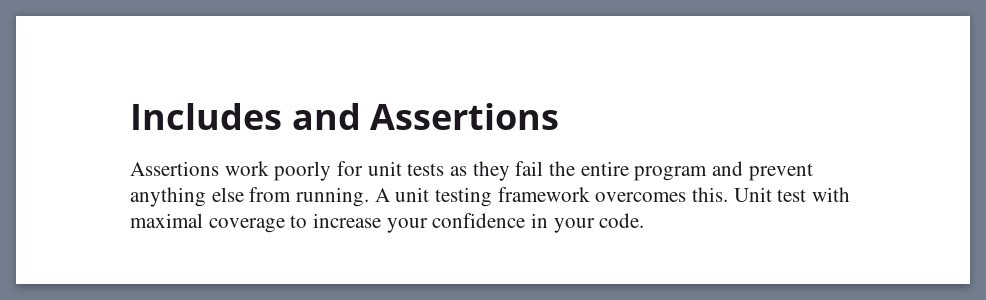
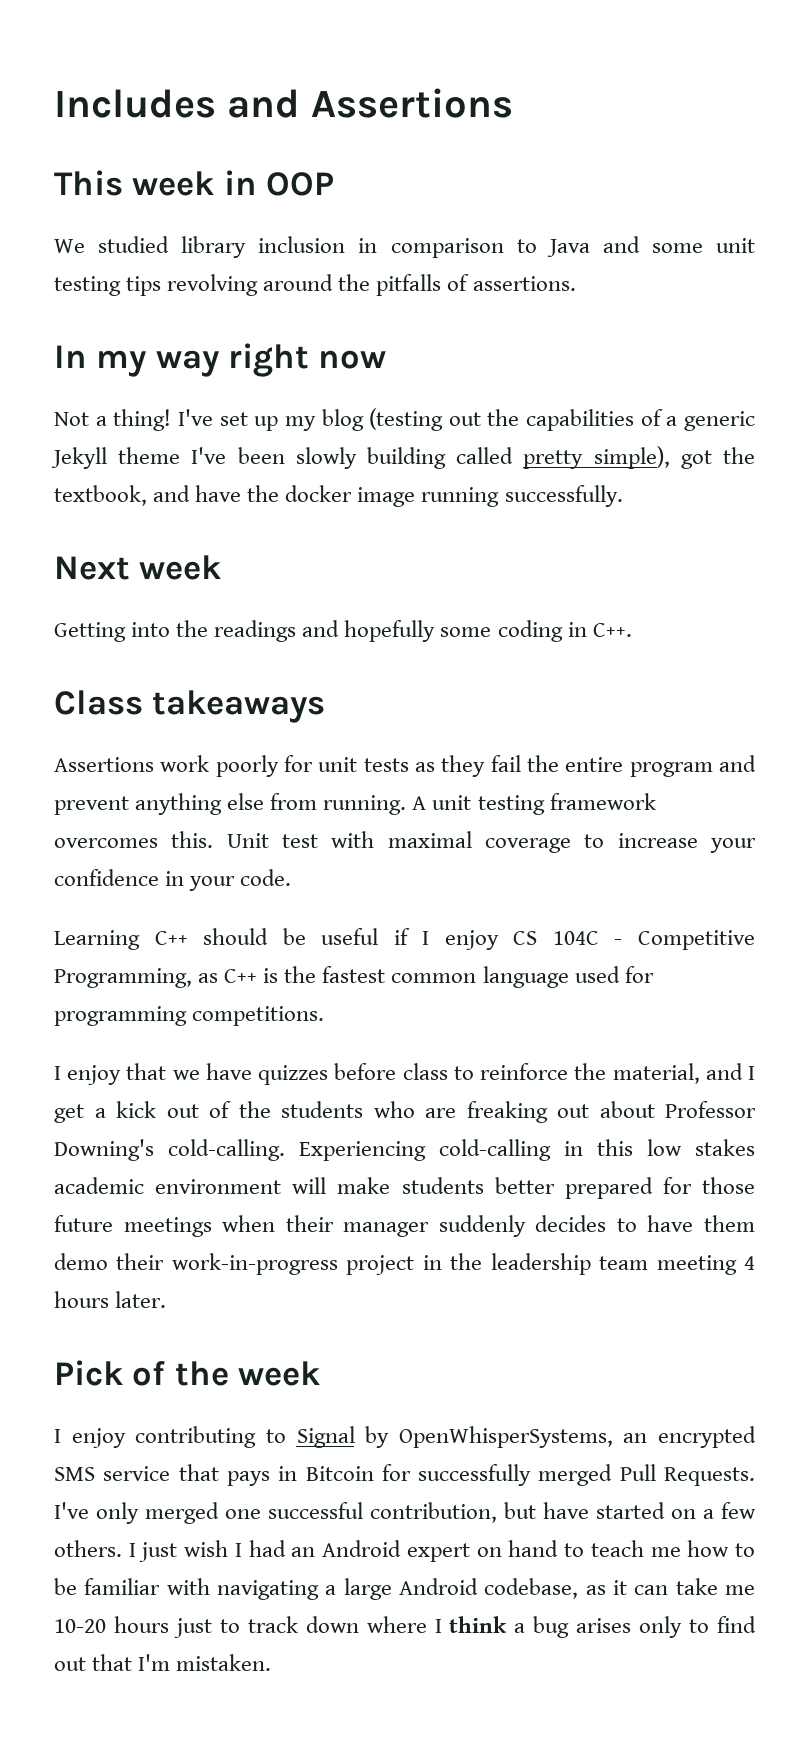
(560, 116) none -> [54,170,334,196] [54,236,756,258] [54,274,576,296] [54,343,387,377] [54,408,755,431] [51,446,755,469] [54,485,623,507] [54,555,222,580] [54,620,632,642] [54,690,326,723] // This week in OOP // We studied library inclusion in comparison to Java and some unit testing tips revolving around the pitfalls of assertions. // In my way right now // Not a thing! I've set up my blog (testing out the capabilities of a generic Jekyll theme I've been slowly building called pretty simple), got the textbook, and have the docker image running successfully. // Next week // Getting into the readings and hopefully some coding in C++. // Class takeaways
(645, 220) none -> [54,928,755,950] [54,966,654,988] [54,1006,325,1026] [54,1063,756,1085] [54,1101,756,1123] [54,1139,755,1161] [54,1177,755,1199] [54,1215,755,1237] [54,1253,756,1275] [54,1291,167,1308] [54,1360,320,1386] [54,1426,756,1448] [54,1464,755,1486] [54,1502,756,1524] [54,1540,756,1562] [54,1578,756,1600] [54,1616,757,1638] [54,1654,272,1671] // Learning C++ should be useful if I enjoy CS 104C - Competitive Programming, as C++ is the fastest common language used for programming competitions. // I enjoy that we have quizzes before class to reinforce the material, and I get a kick out of the students who are freaking out about Professor Downing's cold-calling. Experiencing cold-calling in this low stakes academic environment will make students better prepared for those future meetings when their manager suddenly decides to have them demo their work-in-progress project in the leadership team meeting 4 hours later. // Pick of the week // I enjoy contributing to Signal by OpenWhisperSystems, an encrypted SMS service that pays in Bitcoin for successfully merged Pull Requests. I've only merged one successful contribution, but have started on a few others. I just wish I had an Android expert on hand to teach me how to be familiar with navigating a large Android codebase, as it can take me 10-20 hours just to track down where I think a bug arises only to find out that I'm mistaken.

